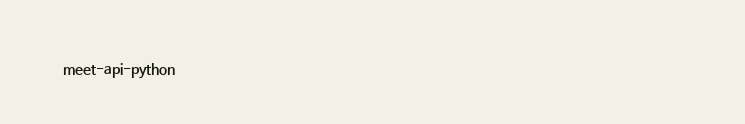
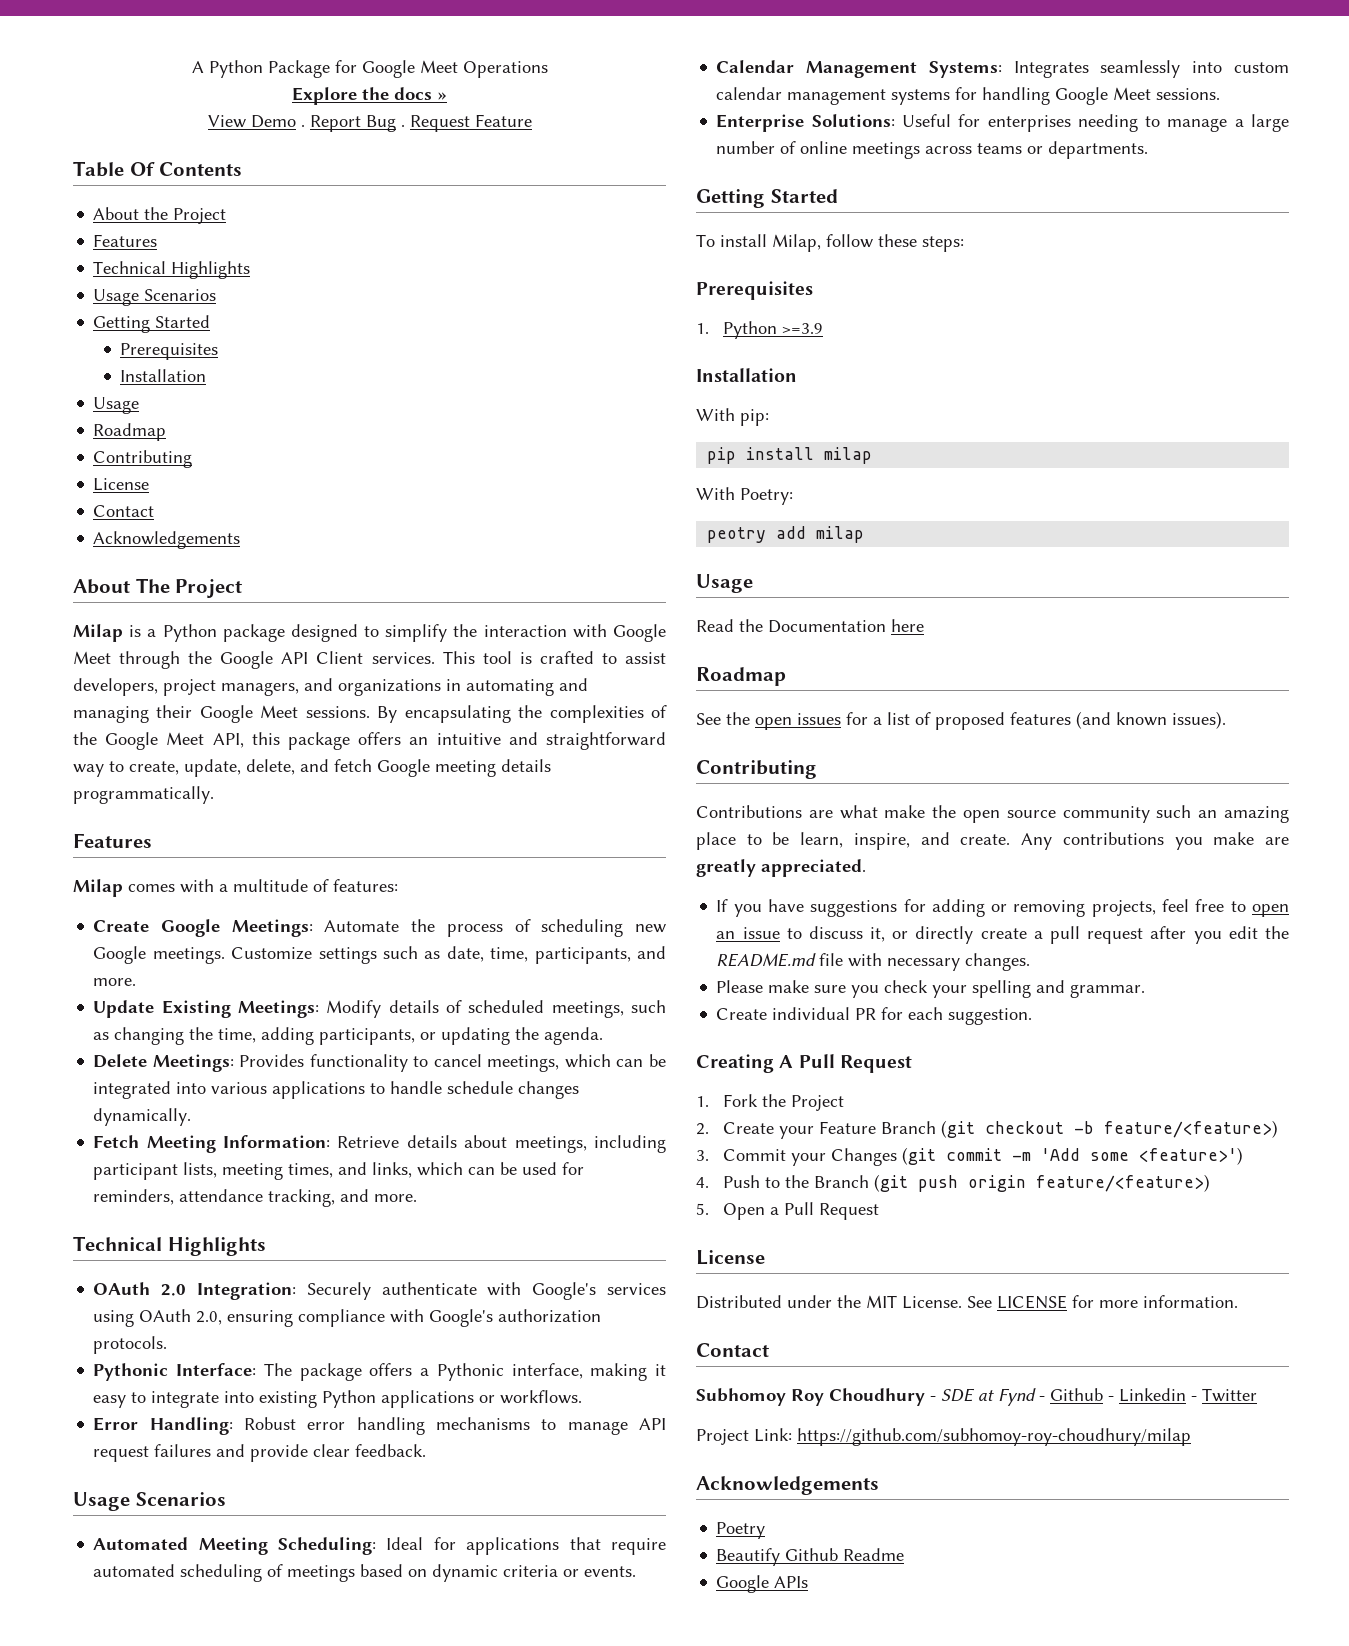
[63,63,175,79] meet-api-python -> [191,60,548,78] [292,87,447,105] [207,114,532,132] [73,161,243,177] [93,207,227,224] [93,234,158,247] [93,261,251,279] [93,289,217,306] [93,315,211,333] [120,343,219,360] [120,369,207,382] [93,397,140,414] [93,423,167,441] [93,450,193,468] [93,478,150,491] [93,505,155,517] [93,531,241,549] [73,578,243,598] [73,624,666,642] [73,651,666,669] [73,678,588,696] [73,705,668,723] [73,732,666,750] [73,759,551,777] [73,786,214,804] [73,833,152,848] [73,879,398,897] [93,919,666,937] [93,946,666,964] [93,978,137,986] [93,1000,666,1018] [93,1027,604,1045] [93,1054,666,1072] [93,1081,580,1099] [93,1108,192,1126] [93,1135,666,1153] [93,1162,585,1180] [93,1189,418,1207] [73,1236,266,1256] [93,1282,666,1300] [93,1309,602,1327] [93,1336,168,1354] [93,1363,666,1381] [93,1390,583,1408] [93,1417,666,1435] [93,1444,427,1462] [73,1492,226,1511] [93,1537,666,1555] [93,1564,637,1582] [716,60,1289,78] [716,87,1221,105] [716,114,1289,132] [716,141,1149,159] [696,189,838,208] [696,234,964,252] [696,281,813,300] [696,321,823,339] [696,368,797,382] [696,408,769,426] [707,447,873,464] [696,487,793,505] [707,526,865,543] [696,574,753,593] [696,619,924,633] [696,667,786,686] [696,711,1226,730] [696,760,817,779] [696,805,1289,823] [696,832,1289,850] [696,859,866,877] [716,899,1289,917] [716,926,1289,944] [716,953,1031,971] [716,980,1146,998] [716,1007,1033,1025] [696,1054,912,1073] [696,1094,844,1111] [696,1120,1278,1139] [696,1147,1243,1166] [696,1174,1210,1192] [696,1202,879,1220] [696,1250,765,1265] [696,1295,1238,1309] [696,1343,769,1357] [696,1388,1257,1406] [696,1428,1191,1446] [696,1476,879,1495] [716,1522,766,1539] [716,1548,905,1566] [716,1575,809,1593] A Python Package for Google Meet Operations // Explore the docs » // View Demo . Report Bug . Request Feature // Table Of Contents // About the Project // Features // Technical Highlights // Usage Scenarios // Getting Started // Prerequisites // Installation // Usage // Roadmap // Contributing // License // Contact // Acknowledgements // About The Project // Milap is a Python package designed to simplify the interaction with Google Meet through the Google API Client services. This tool is crafted to assist developers, project managers, and organizations in automating and managing their Google Meet sessions. By encapsulating the complexities of the Google Meet API, this package offers an intuitive and straightforward way to create, update, delete, and fetch Google meeting details programmatically. // Features // Milap comes with a multitude of features: // Create Google Meetings: Automate the process of scheduling new Google meetings. Customize settings such as date, time, participants, and more. // Update Existing Meetings: Modify details of scheduled meetings, such as changing the time, adding participants, or updating the agenda. // Delete Meetings: Provides functionality to cancel meetings, which can be integrated into various applications to handle schedule changes dynamically. // Fetch Meeting Information: Retrieve details about meetings, including participant lists, meeting times, and links, which can be used for reminders, attendance tracking, and more. // Technical Highlights // OAuth 2.0 Integration: Securely authenticate with Google's services using OAuth 2.0, ensuring compliance with Google's authorization protocols. // Pythonic Interface: The package offers a Pythonic interface, making it easy to integrate into existing Python applications or workflows. // Error Handling: Robust error handling mechanisms to manage API request failures and provide clear feedback. // Usage Scenarios // Automated Meeting Scheduling: Ideal for applications that require automated scheduling of meetings based on dynamic criteria or events. // Calendar Management Systems: Integrates seamlessly into custom calendar management systems for handling Google Meet sessions. // Enterprise Solutions: Useful for enterprises needing to manage a large number of online meetings across teams or departments. // Getting Started // To install Milap, follow these steps: // Prerequisites // 1. Python >=3.9 // Installation // With pip: // pip install milap // With Poetry: // peotry add milap // Usage // Read the Documentation here // Roadmap // See the open issues for a list of proposed features (and known issues). // Contributing // Contributions are what make the open source community such an amazing place to be learn, inspire, and create. Any contributions you make are greatly appreciated. // If you have suggestions for adding or removing projects, feel free to open an issue to discuss it, or directly create a pull request after you edit the README.md file with necessary changes. // Please make sure you check your spelling and grammar. // Create individual PR for each suggestion. // Creating A Pull Request // 1. Fork the Project // 2. Create your Feature Branch (git checkout -b feature/<feature>) // 3. Commit your Changes (git commit -m 'Add some <feature>') // 4. Push to the Branch (git push origin feature/<feature>) // 5. Open a Pull Request // License // Distributed under the MIT License. See LICENSE for more information. // Contact // Subhomoy Roy Choudhury - SDE at Fynd - Github - Linkedin - Twitter // Project Link: https://github.com/subhomoy-roy-choudhury/milap // Acknowledgements // Poetry // Beautify Github Readme // Google APIs

